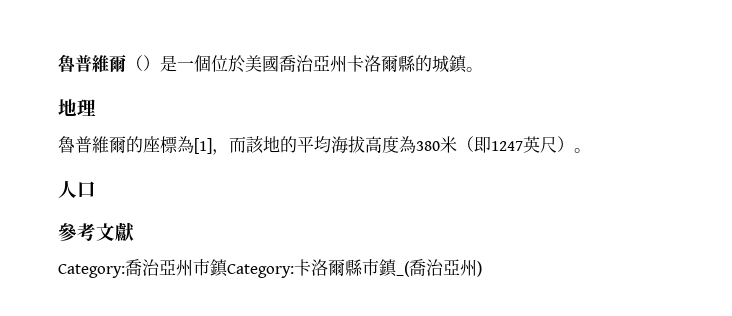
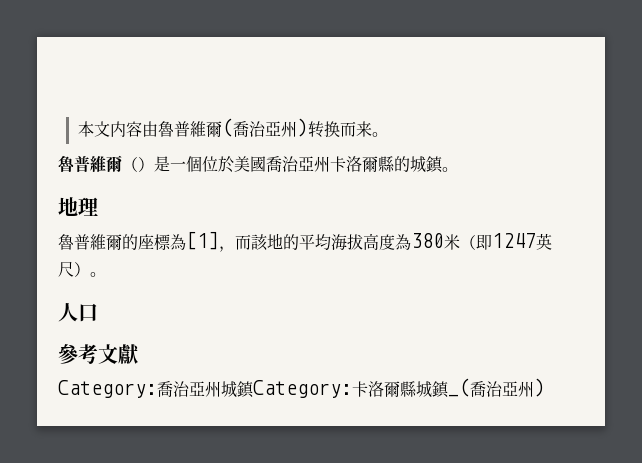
(58, 63) none -> [77,118,388,138] 本文内容由魯普維爾(喬治亞州)转换而来。 //
[193,259,210,276] 市 -> [221,381,237,398] 城
[362,259,379,276] 市 -> [416,381,432,398] 城

